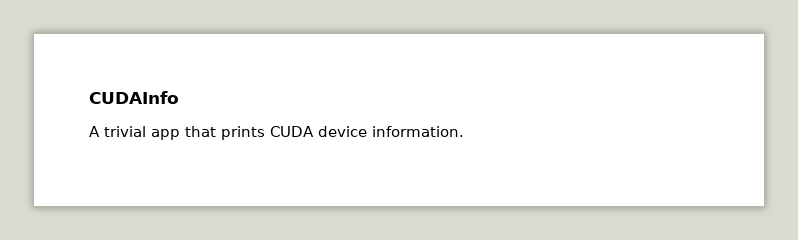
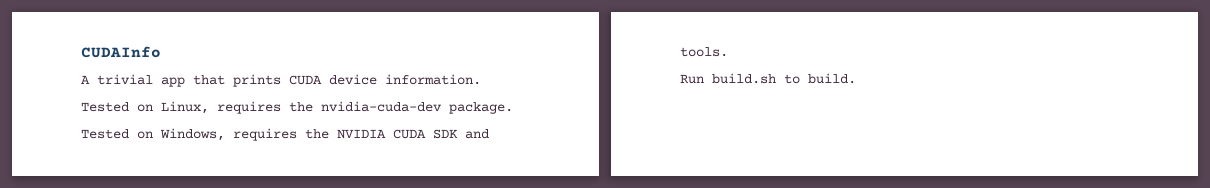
(464, 131) none -> [81,101,513,114] [81,128,489,141] [680,47,728,57] [680,73,856,84] // Tested on Linux, requires the nvidia-cuda-dev package. // Tested on Windows, requires the NVIDIA CUDA SDK and tools. // Run build.sh to build.

